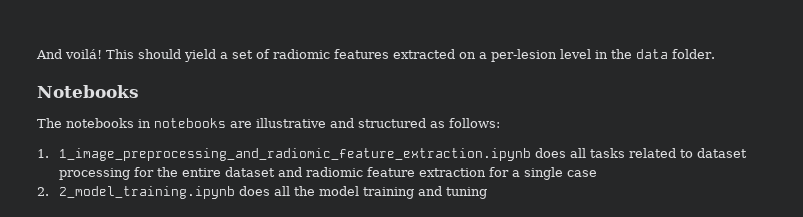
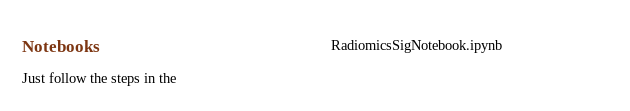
[36,49,715,62] [37,85,139,98] [37,118,500,128] [37,148,747,161] [58,167,597,180] [37,186,487,199] And voilá! This should yield a set of radiomic features extracted on a per-lesion level in the data folder. // Notebooks // The notebooks in notebooks are illustrative and structured as follows: // 1. 1_image_preprocessing_and_radiomic_feature_extraction.ipynb does all tasks related to dataset processing for the entire dataset and radiomic feature extraction for a single case // 2. 2_model_training.ipynb does all the model training and tuning -> [22,40,100,52] [22,72,176,86] [331,40,502,53] Notebooks // Just follow the steps in the RadiomicsSigNotebook.ipynb

